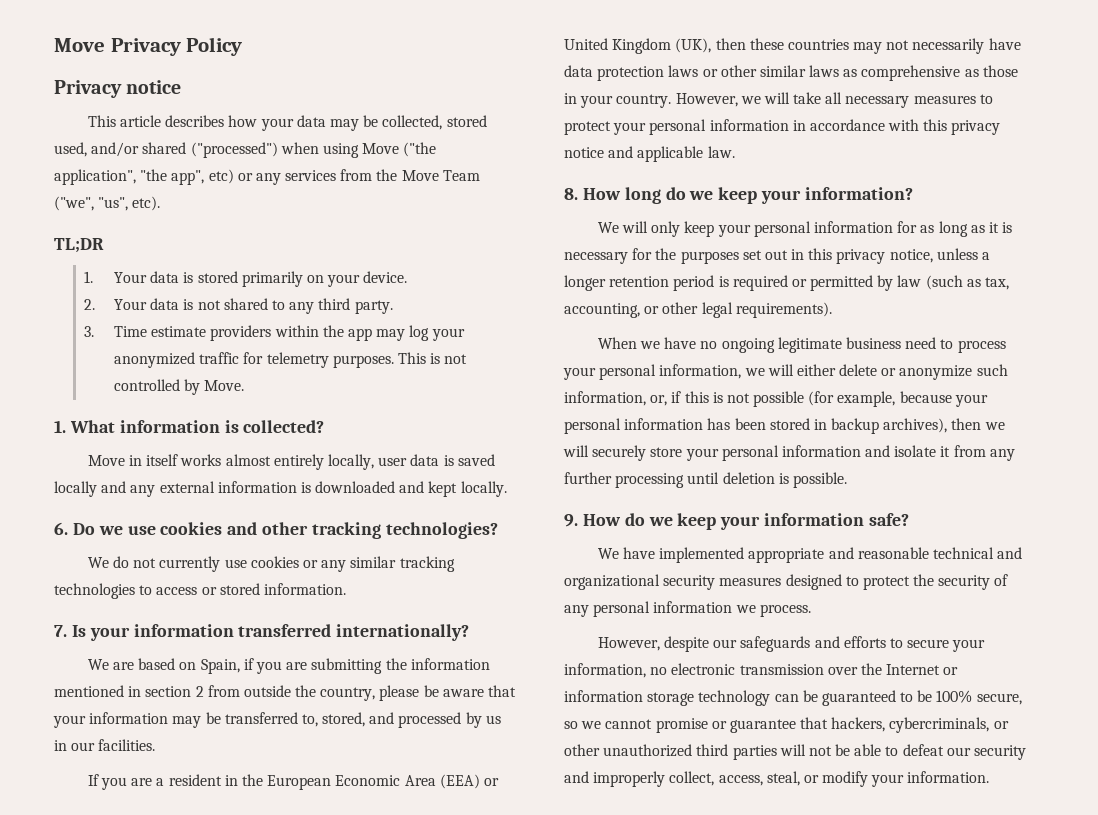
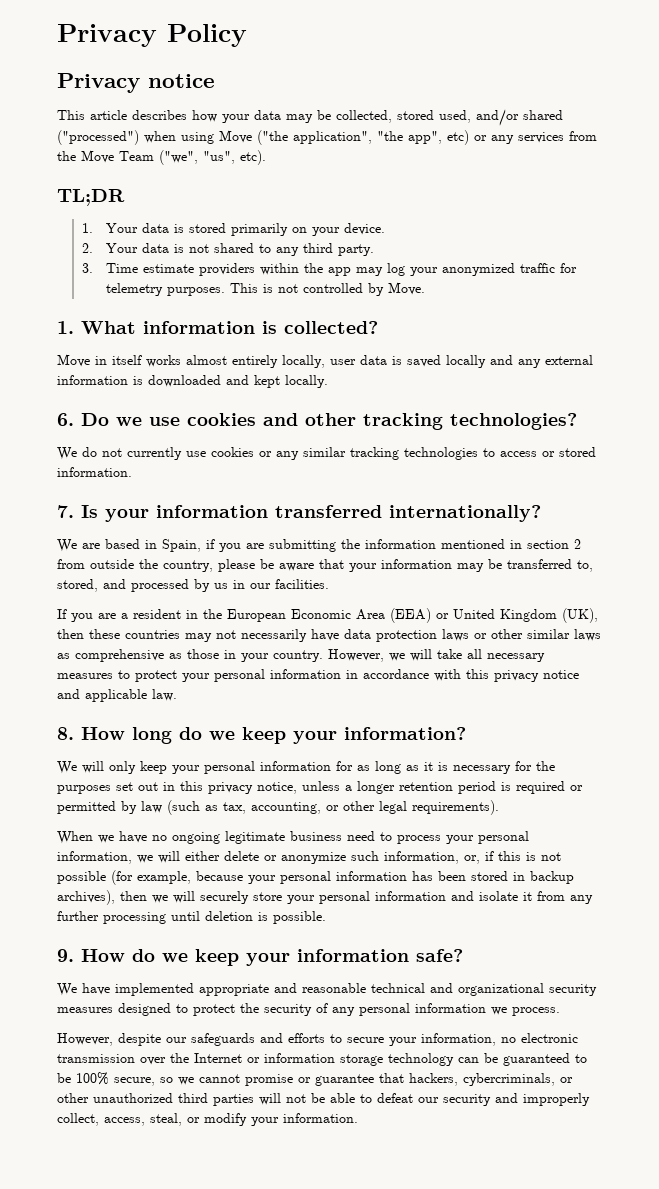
[54,38,105,52] Move -> (57, 35) none
[179,662,197,670] on -> [145,540,157,549] in

